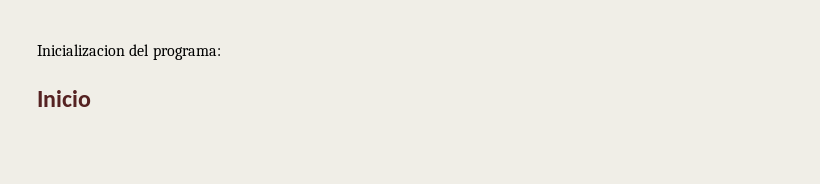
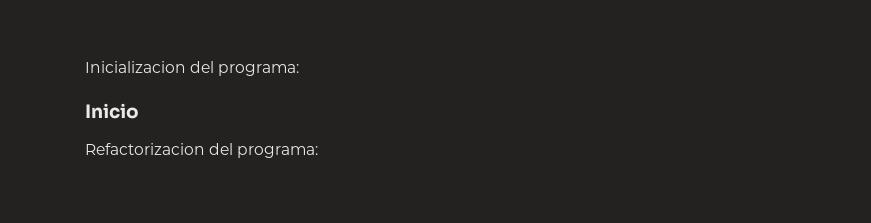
(91, 98) none -> [85,143,319,158] // Refactorizacion del programa:

